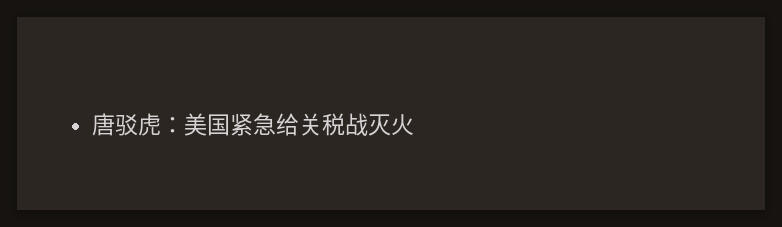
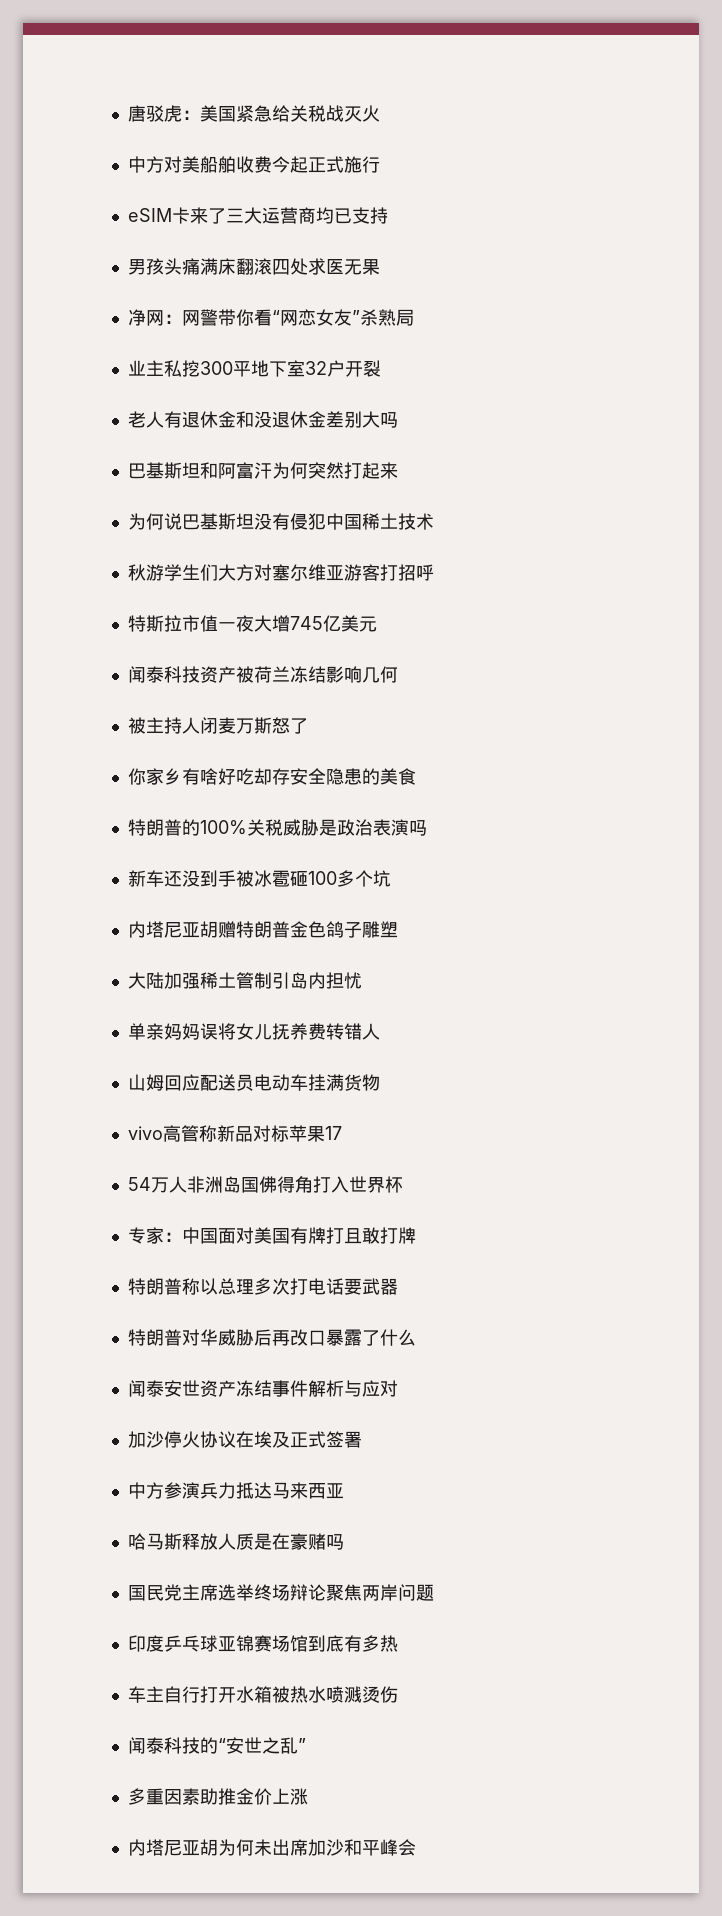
(415, 124) none -> [127,156,380,173] [127,207,388,224] [127,258,380,275] [127,309,414,326] [127,360,381,377] [127,411,398,428] [127,462,398,479] [127,513,434,530] [127,564,434,581] [127,615,377,632] [127,666,398,683] [127,717,308,734] [127,768,416,785] [127,819,427,836] [127,870,391,887] [127,921,398,938] [127,972,362,989] [127,1023,380,1040] [127,1074,380,1091] [127,1125,342,1142] [127,1176,403,1193] [127,1227,416,1244] [127,1278,398,1295] [127,1329,416,1346] [127,1380,398,1397] [127,1431,362,1448] [127,1482,344,1499] [127,1533,344,1550] [127,1584,434,1601] [127,1635,398,1652] [127,1686,398,1703] [127,1737,306,1754] [127,1788,308,1805] [127,1839,416,1856] // 中方对美船舶收费今起正式施行 // eSIM卡来了三大运营商均已支持 // 男孩头痛满床翻滚四处求医无果 // 净网：网警带你看“网恋女友”杀熟局 // 业主私挖300平地下室32户开裂 // 老人有退休金和没退休金差别大吗 // 巴基斯坦和阿富汗为何突然打起来 // 为何说巴基斯坦没有侵犯中国稀土技术 // 秋游学生们大方对塞尔维亚游客打招呼 // 特斯拉市值一夜大增745亿美元 // 闻泰科技资产被荷兰冻结影响几何 // 被主持人闭麦万斯怒了 // 你家乡有啥好吃却存安全隐患的美食 // 特朗普的100%关税威胁是政治表演吗 // 新车还没到手被冰雹砸100多个坑 // 内塔尼亚胡赠特朗普金色鸽子雕塑 // 大陆加强稀土管制引岛内担忧 // 单亲妈妈误将女儿抚养费转错人 // 山姆回应配送员电动车挂满货物 // vivo高管称新品对标苹果17 // 54万人非洲岛国佛得角打入世界杯 // 专家：中国面对美国有牌打且敢打牌 // 特朗普称以总理多次打电话要武器 // 特朗普对华威胁后再改口暴露了什么 // 闻泰安世资产冻结事件解析与应对 // 加沙停火协议在埃及正式签署 // 中方参演兵力抵达马来西亚 // 哈马斯释放人质是在豪赌吗 // 国民党主席选举终场辩论聚焦两岸问题 // 印度乒乓球亚锦赛场馆到底有多热 // 车主自行打开水箱被热水喷溅烫伤 // 闻泰科技的“安世之乱” // 多重因素助推金价上涨 // 内塔尼亚胡为何未出席加沙和平峰会

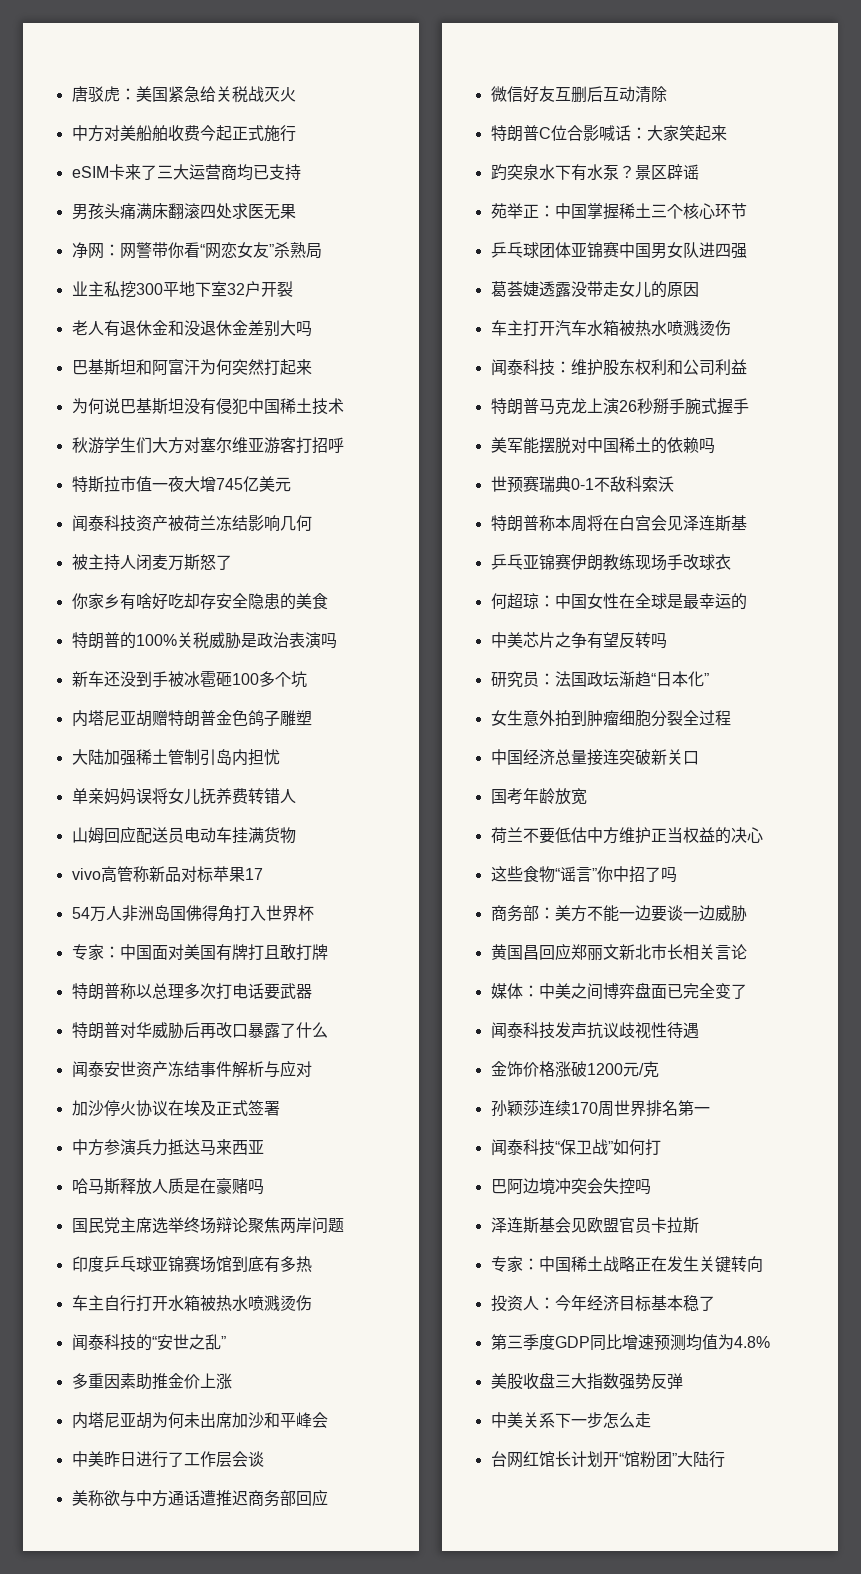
(416, 1847) none -> [71,1451,264,1468] [71,1489,328,1507] [490,86,667,103] [490,125,727,142] [490,164,699,181] [490,203,747,220] [490,241,747,259] [490,281,699,298] [490,320,731,336] [490,359,747,376] [490,398,749,415] [490,437,715,454] [490,475,674,493] [490,515,747,532] [490,553,731,571] [490,593,747,610] [490,632,667,649] [490,671,709,688] [490,710,731,727] [490,749,699,766] [490,788,587,805] [490,827,763,844] [490,866,677,883] [490,905,747,922] [490,943,747,961] [490,982,747,1000] [490,1022,699,1039] [490,1061,659,1078] [490,1100,710,1117] [490,1139,661,1156] [490,1178,651,1195] [490,1217,699,1234] [490,1256,763,1273] [490,1295,715,1312] [490,1334,770,1351] [490,1372,683,1390] [490,1412,651,1428] [490,1451,725,1468] // 中美昨日进行了工作层会谈 // 美称欲与中方通话遭推迟商务部回应 // 微信好友互删后互动清除 // 特朗普C位合影喊话：大家笑起来 // 趵突泉水下有水泵？景区辟谣 // 苑举正：中国掌握稀土三个核心环节 // 乒乓球团体亚锦赛中国男女队进四强 // 葛荟婕透露没带走女儿的原因 // 车主打开汽车水箱被热水喷溅烫伤 // 闻泰科技：维护股东权利和公司利益 // 特朗普马克龙上演26秒掰手腕式握手 // 美军能摆脱对中国稀土的依赖吗 // 世预赛瑞典0-1不敌科索沃 // 特朗普称本周将在白宫会见泽连斯基 // 乒乓亚锦赛伊朗教练现场手改球衣 // 何超琼：中国女性在全球是最幸运的 // 中美芯片之争有望反转吗 // 研究员：法国政坛渐趋“日本化” // 女生意外拍到肿瘤细胞分裂全过程 // 中国经济总量接连突破新关口 // 国考年龄放宽 // 荷兰不要低估中方维护正当权益的决心 // 这些食物“谣言”你中招了吗 // 商务部：美方不能一边要谈一边威胁 // 黄国昌回应郑丽文新北市长相关言论 // 媒体：中美之间博弈盘面已完全变了 // 闻泰科技发声抗议歧视性待遇 // 金饰价格涨破1200元/克 // 孙颖莎连续170周世界排名第一 // 闻泰科技“保卫战”如何打 // 巴阿边境冲突会失控吗 // 泽连斯基会见欧盟官员卡拉斯 // 专家：中国稀土战略正在发生关键转向 // 投资人：今年经济目标基本稳了 // 第三季度GDP同比增速预测均值为4.8% // 美股收盘三大指数强势反弹 // 中美关系下一步怎么走 // 台网红馆长计划开“馆粉团”大陆行

